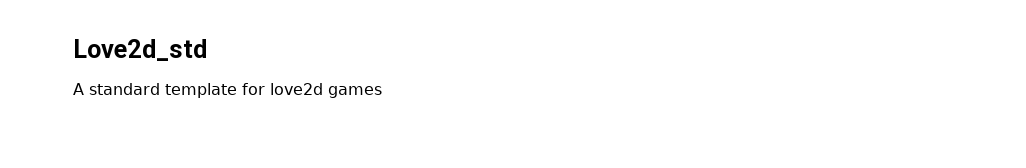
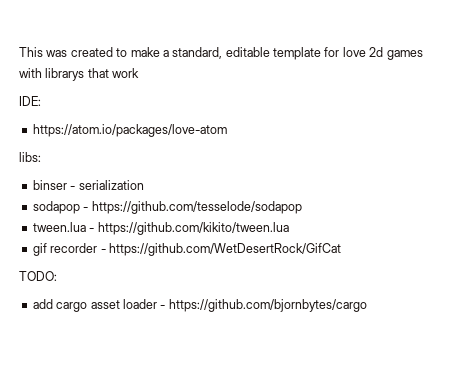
[73,39,207,61] [73,83,382,98] Love2d_std // A standard template for love2d games -> [19,47,423,60] [19,68,140,81] [19,96,41,106] [32,124,227,137] [19,152,41,162] [32,180,144,190] [32,201,302,214] [32,222,289,235] [32,243,341,256] [19,271,57,281] [32,299,367,312] This was created to make a standard, editable template for love 2d games with librarys that work // IDE: // https://atom.io/packages/love-atom // libs: // binser - serialization // sodapop - https://github.com/tesselode/sodapop // tween.lua - https://github.com/kikito/tween.lua // gif recorder - https://github.com/WetDesertRock/GifCat // TODO: // add cargo asset loader - https://github.com/bjornbytes/cargo

